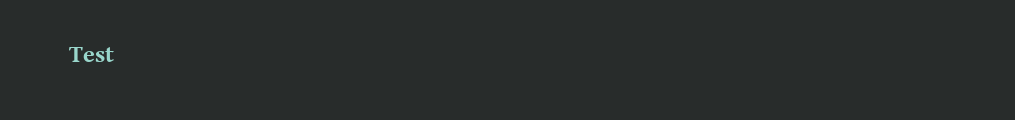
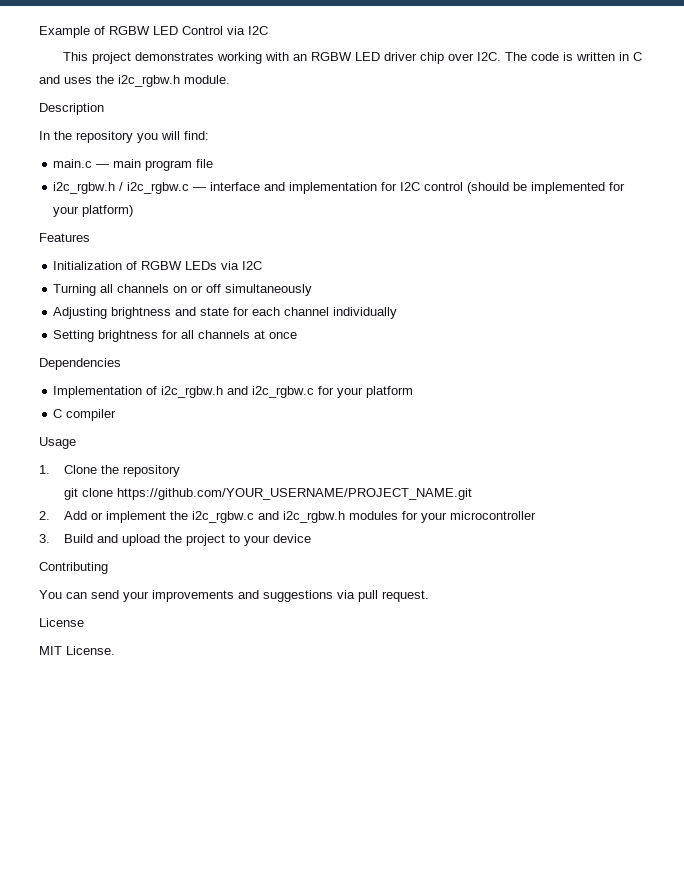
[69,47,114,62] Test -> [39,26,268,38] [63,52,643,64] [39,75,230,87] [39,103,104,115] [39,131,209,143] [53,159,214,171] [53,182,626,194] [53,205,134,217] [39,233,90,242] [53,261,263,270] [53,284,313,296] [53,307,398,319] [53,330,298,342] [39,358,121,370] [53,386,414,398] [53,409,117,421] [39,437,76,449] [39,465,180,477] [63,488,472,500] [39,511,536,523] [39,534,311,546] [39,562,108,574] [39,590,429,602] [39,618,84,627] [39,646,115,655] Example of RGBW LED Control via I2C // This project demonstrates working with an RGBW LED driver chip over I2C. The code is written in C and uses the i2c_rgbw.h module. // Description // In the repository you will find: // main.c — main program file // i2c_rgbw.h / i2c_rgbw.c — interface and implementation for I2C control (should be implemented for your platform) // Features // Initialization of RGBW LEDs via I2C // Turning all channels on or off simultaneously // Adjusting brightness and state for each channel individually // Setting brightness for all channels at once // Dependencies // Implementation of i2c_rgbw.h and i2c_rgbw.c for your platform // C compiler // Usage // 1. Clone the repository // git clone https://github.com/YOUR_USERNAME/PROJECT_NAME.git // 2. Add or implement the i2c_rgbw.c and i2c_rgbw.h modules for your microcontroller // 3. Build and upload the project to your device // Contributing // You can send your improvements and suggestions via pull request. // License // MIT License.

